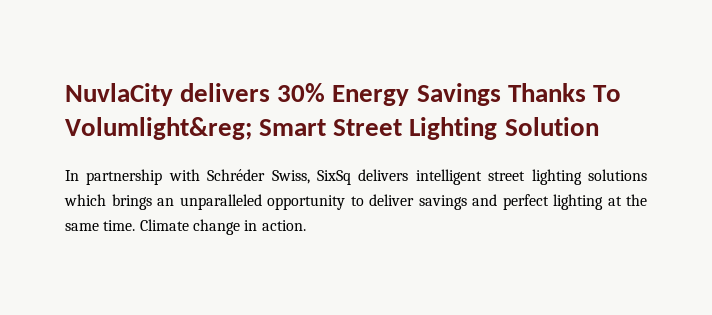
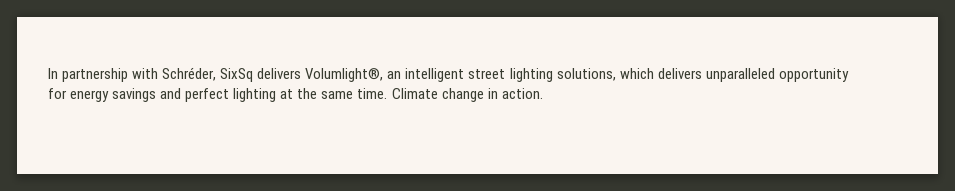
[65,83,621,106] [65,117,599,140] [65,169,647,185] [64,194,414,210] NuvlaCity delivers 30% Energy Savings Thanks To Volumlight&reg; Smart Street Lighting Solution // In partnership with Schréder Swiss, SixSq delivers intelligent street lighting solutions which brings an unparalleled opportunity to deliver -> [48,67,849,82] [48,88,110,102] In partnership with Schréder, SixSq delivers Volumlight®, an intelligent street lighting solutions, which delivers unparalleled opportunity for energy

